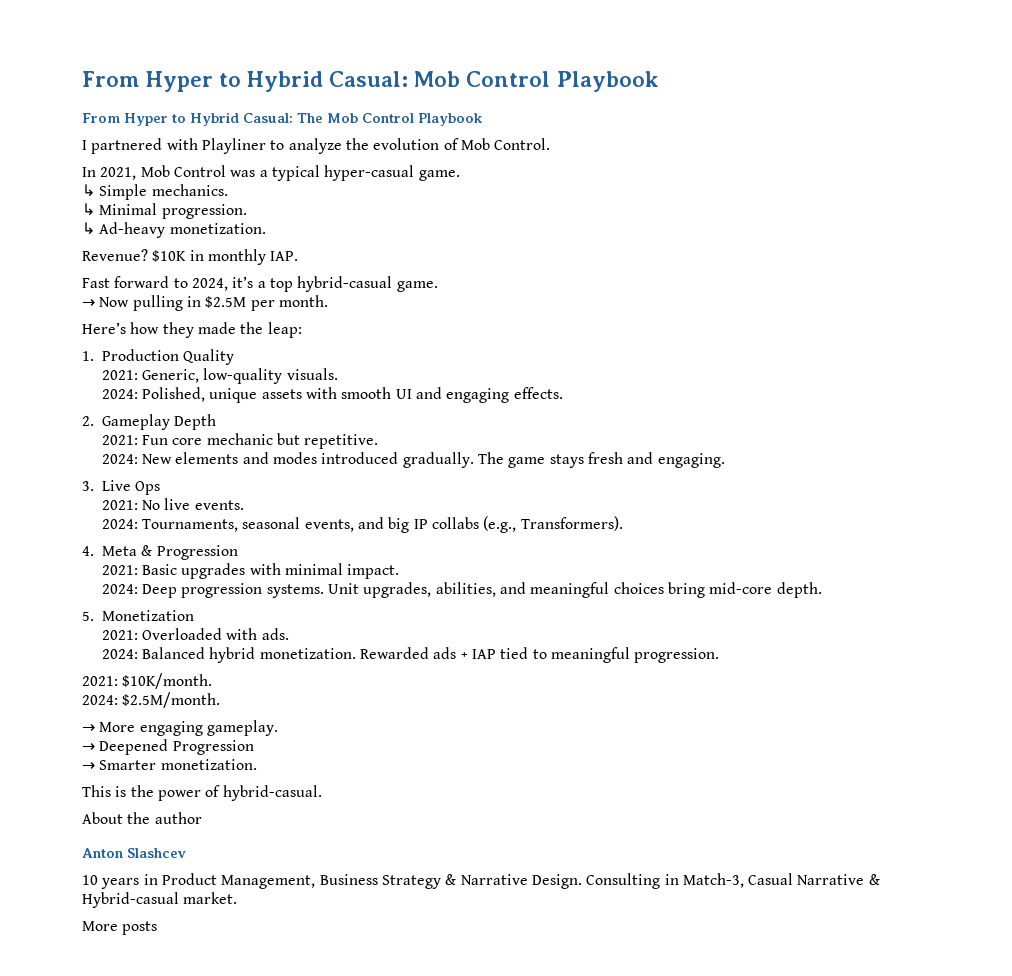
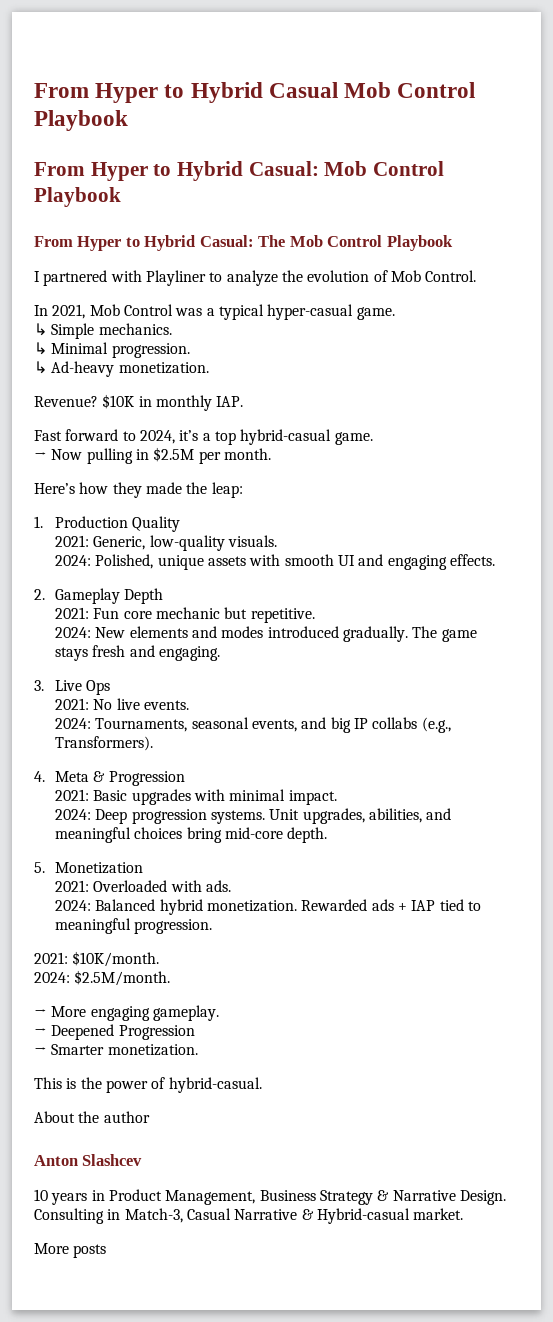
[82,71,324,92] From Hyper to Hybrid -> [34,82,476,103] [34,110,128,131] [34,161,244,181] From Hyper to Hybrid Casual Mob Control Playbook // From Hyper to Hybrid

